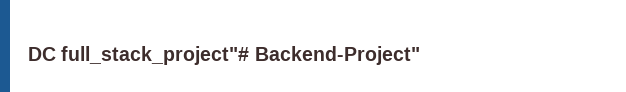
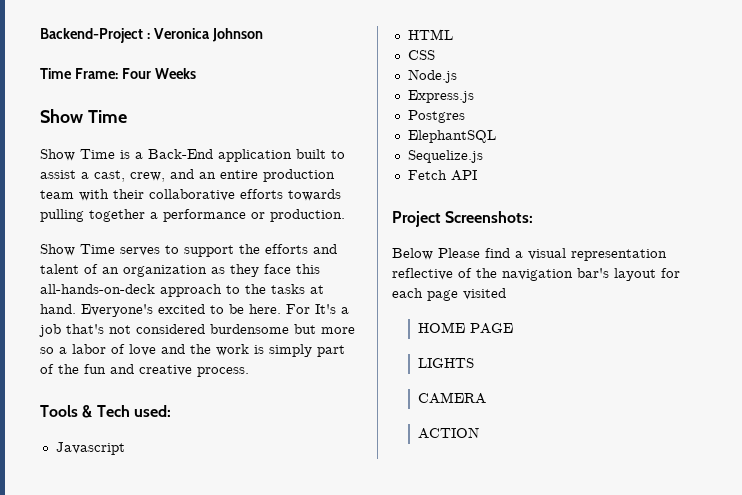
[28,46,420,65] DC full_stack_project"# Backend-Project" -> [40,28,263,43] [40,68,196,79] [40,109,127,123] [40,149,345,162] [40,169,335,182] [40,189,341,201] [40,209,345,222] [40,244,337,257] [40,264,320,277] [40,284,324,297] [40,304,349,317] [39,324,355,337] [40,344,345,357] [40,364,249,377] [40,405,171,418] [55,442,125,455] [407,29,453,40] [407,50,435,60] [407,69,457,83] [407,90,474,103] [407,110,465,123] [407,130,496,143] [407,150,483,163] [407,170,477,181] [392,211,534,227] [392,248,667,261] [392,268,680,281] [392,288,506,301] [418,322,514,334] [418,358,475,368] [418,392,487,404] [418,427,480,439] Backend-Project : Veronica Johnson // Time Frame: Four Weeks // Show Time // Show Time is a Back-End application built to assist a cast, crew, and an entire production team with their collaborative efforts towards pulling together a performance or production. // Show Time serves to support the efforts and talent of an organization as they face this all-hands-on-deck approach to the tasks at hand. Everyone's excited to be here. For It's a job that's not considered burdensome but more so a labor of love and the work is simply part of the fun and creative process. // Tools & Tech used: // Javascript // HTML // CSS // Node.js // Express.js // Postgres // ElephantSQL // Sequelize.js // Fetch API // Project Screenshots: // Below Please find a visual representation reflective of the navigation bar's layout for each page visited // HOME PAGE // LIGHTS // CAMERA // ACTION

